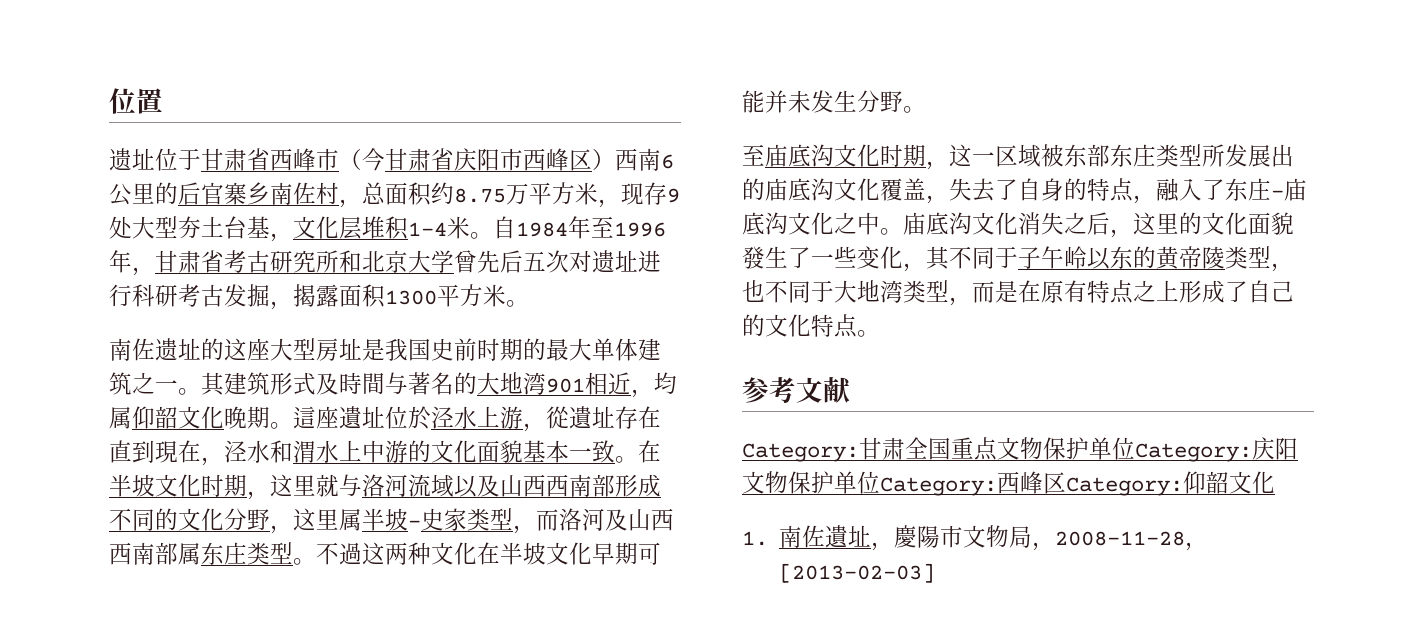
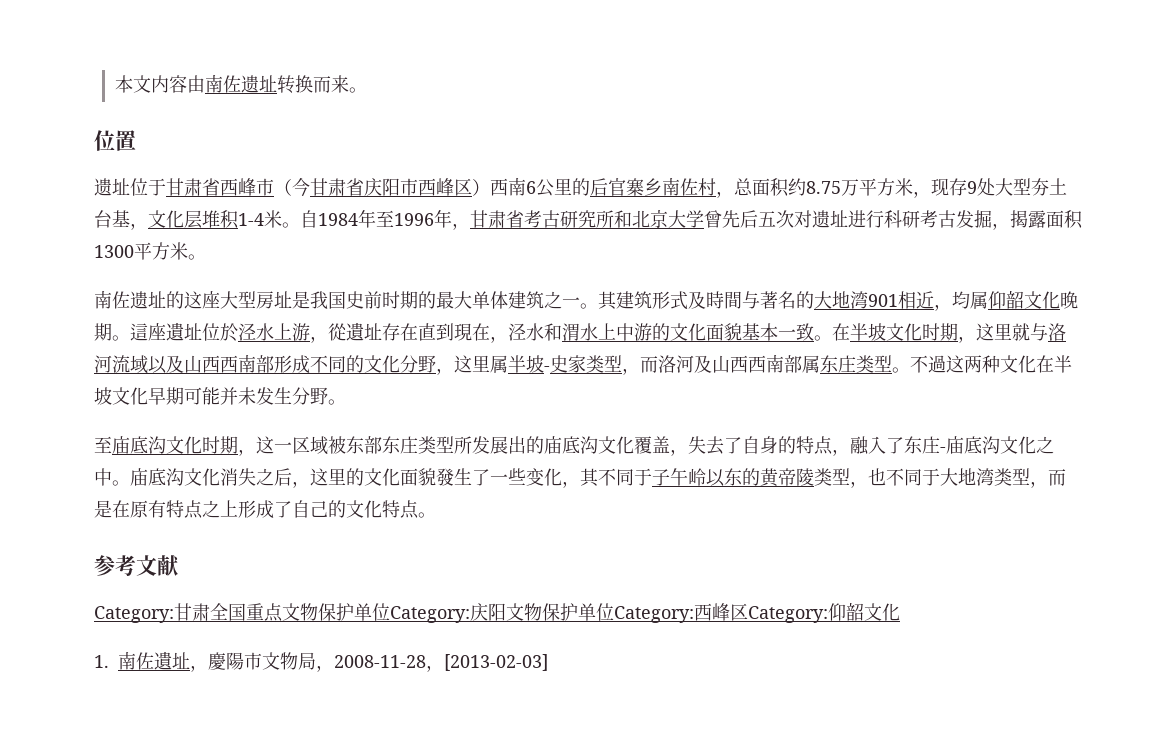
(109, 101) none -> [114,74,367,94] 本文内容由南佐遗址转换而来。 //

